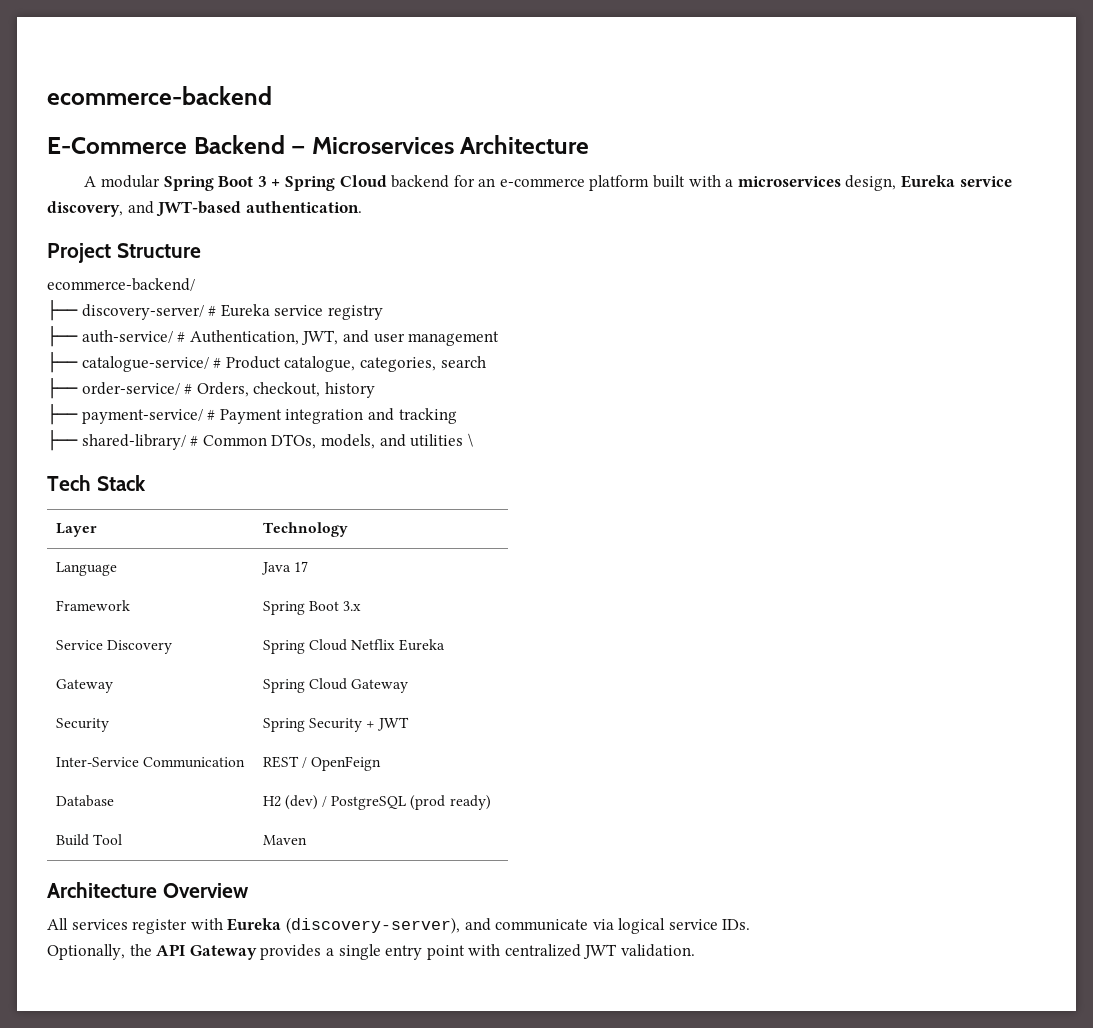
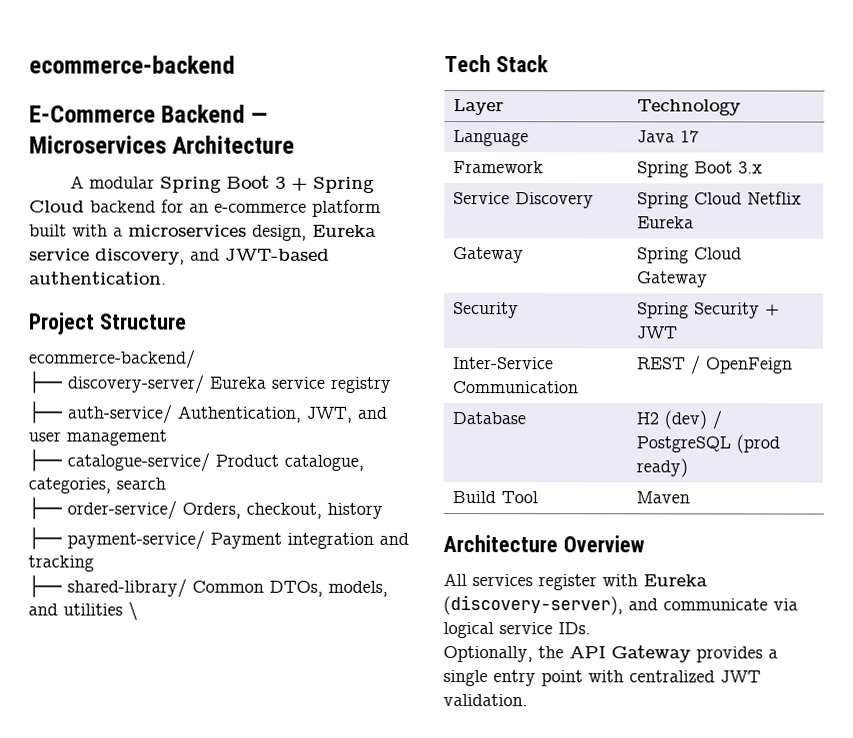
[208,305,217,316] # -> (204, 384) none
[177,331,186,342] # -> (172, 414) none
[213,357,222,368] # -> (210, 462) none
[184,383,193,394] # -> (177, 510) none
[207,409,216,420] # -> (205, 540) none
[190,435,199,446] # -> (187, 588) none

